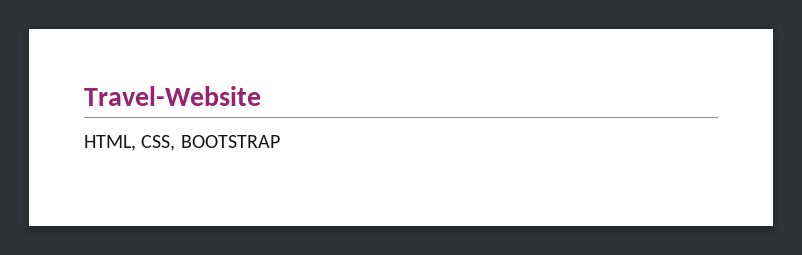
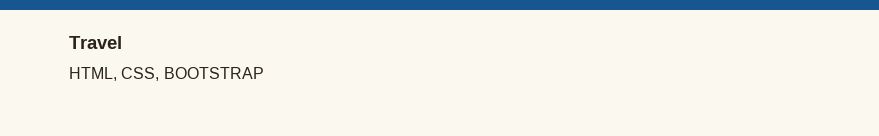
[84,86,261,106] Travel-Website -> [69,36,122,49] Travel

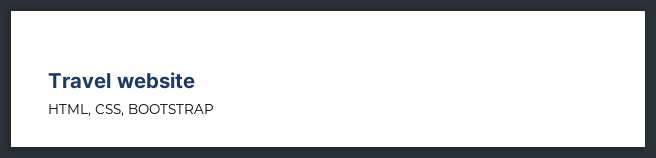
(122, 42) none -> [116,72,195,89] website

